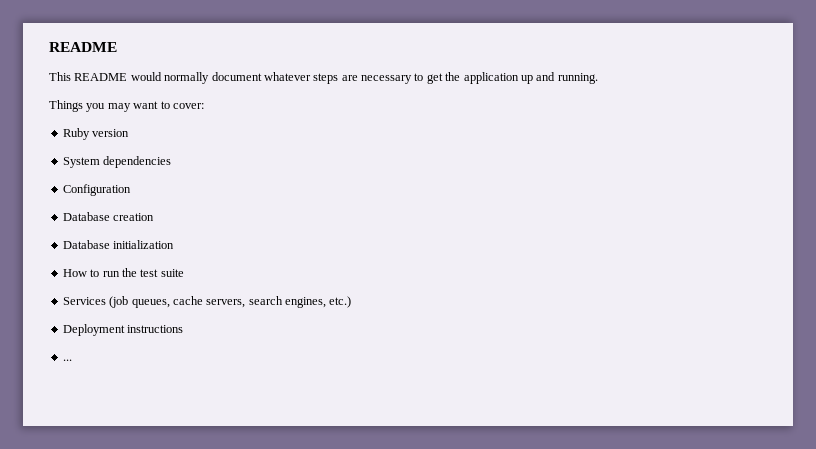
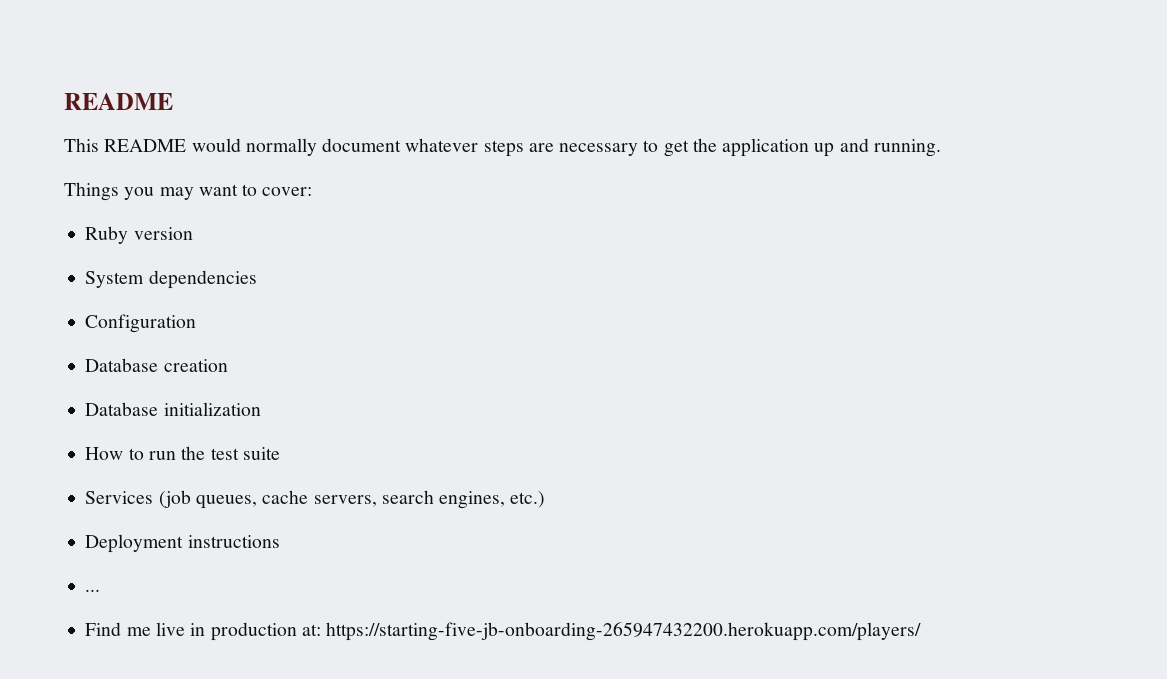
(72, 360) none -> [85,622,922,641] // Find me live in production at: https://starting-five-jb-onboarding-265947432200.herokuapp.com/players/

